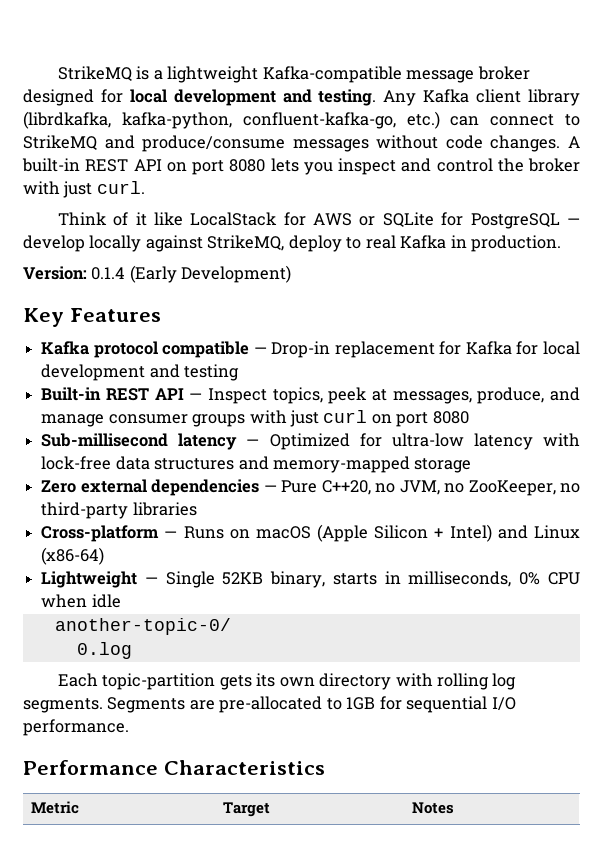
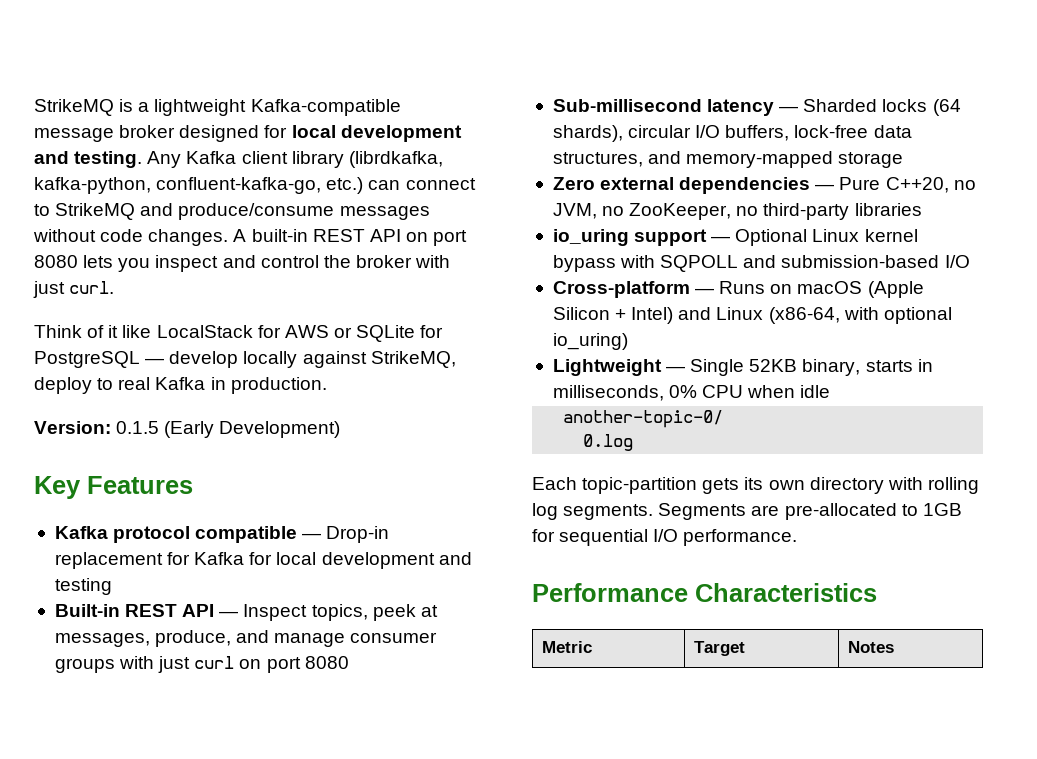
[91,267,126,280] 0.1.4 -> [116,421,160,434] 0.1.5
[269,433,580,450] Optimized for ultra-low latency with -> [803,99,961,116] [552,125,790,142] Sharded locks (64 shards), circular I/O buffers,
[154,458,235,470] structures -> [552,152,643,167] structures,
(197, 509) none -> [552,229,918,246] [552,255,970,272] // io_uring support — Optional Linux kernel bypass with SQPOLL and submission-based I/O
[41,547,105,565] (x86-64) -> [768,307,952,324] [552,333,628,350] (x86-64, with optional io_uring)

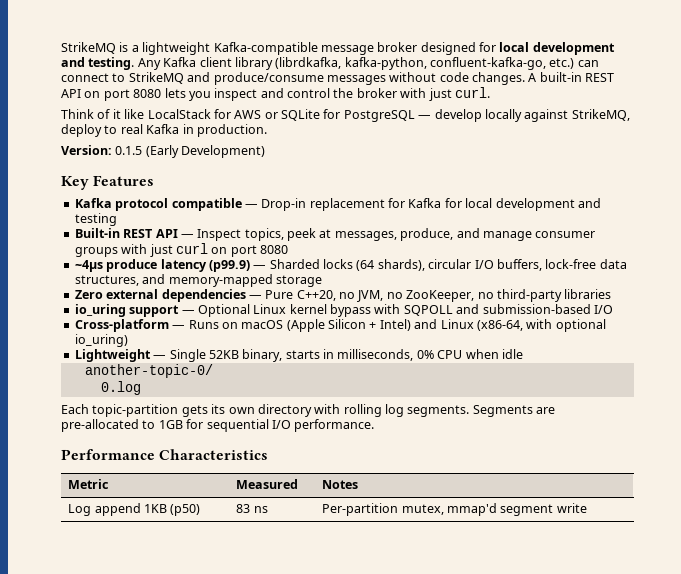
[552,99,775,116] Sub-millisecond latency -> [74,259,250,272] ~4μs produce latency (p99.9)
[694,641,746,656] Target -> [236,479,299,489] Measured
(895, 647) none -> [68,503,201,516] [236,504,268,513] [322,503,587,516] // Log append 1KB (p50) | 83 ns | Per-partition mutex, mmap'd segment write

